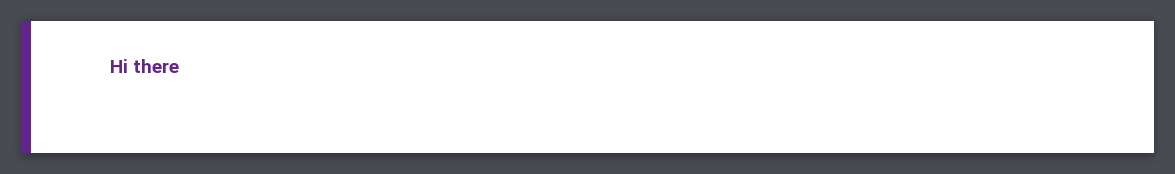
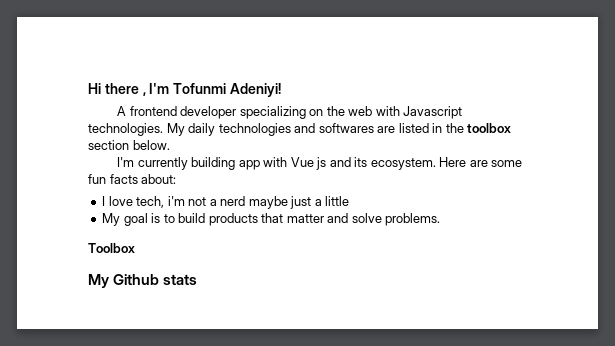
(180, 66) none -> [142,83,281,97] [117,106,463,119] [88,123,512,136] [88,140,170,150] [117,157,523,170] [88,174,177,184] [102,196,350,209] [102,213,441,226] [88,243,135,253] [88,274,198,288] , I'm Tofunmi Adeniyi! // A frontend developer specializing on the web with Javascript technologies. My daily technologies and softwares are listed in the toolbox section below. // I'm currently building app with Vue js and its ecosystem. Here are some fun facts about: // I love tech, i'm not a nerd maybe just a little // My goal is to build products that matter and solve problems. // Toolbox // My Github stats

